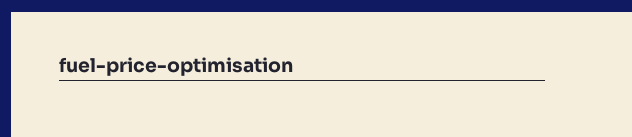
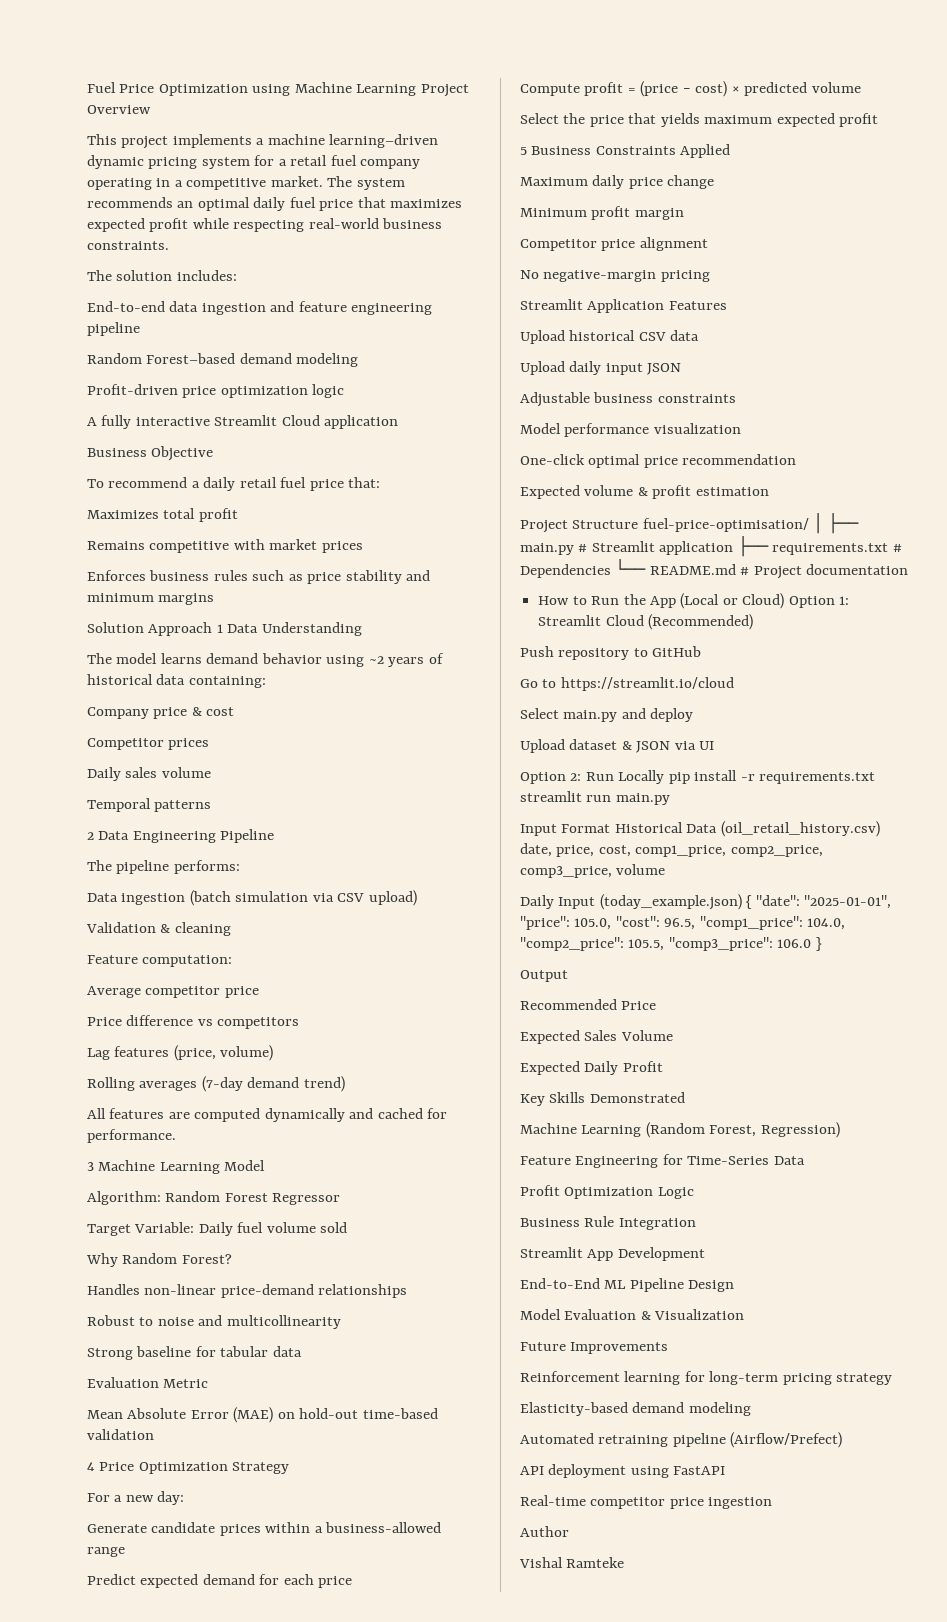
[59,57,293,76] fuel-price-optimisation -> [87,82,469,97] [87,105,151,114] [87,134,439,149] [87,155,421,169] [87,176,405,190] [87,197,463,211] [87,218,443,232] [87,241,169,250] [87,270,237,281] [87,301,433,315] [87,322,140,336] [87,353,359,367] [87,384,345,398] [87,415,399,429] [87,446,214,461] [87,477,381,491] [87,508,238,522] [87,539,363,553] [87,570,431,584] [87,593,215,605] [87,622,362,636] [87,653,444,667] [87,674,266,688] [87,707,235,719] [87,738,210,750] [87,767,211,781] [87,798,212,812] [87,829,275,843] [87,860,240,874] [87,890,417,906] [86,922,231,936] [87,955,233,967] [87,986,259,998] [87,1015,300,1029] [87,1045,274,1061] [87,1076,345,1092] [87,1108,448,1122] [87,1129,176,1143] [87,1160,266,1174] [87,1191,341,1205] [87,1222,348,1236] [86,1253,232,1267] [87,1284,408,1298] [87,1315,341,1329] [87,1346,302,1360] [87,1377,209,1388] [87,1407,438,1423] [87,1429,154,1440] [87,1462,290,1474] [87,1491,185,1505] [87,1522,442,1536] [87,1547,125,1557] [87,1574,353,1588] [520,81,861,97] [520,113,879,127] [520,144,731,158] [520,175,715,189] [520,206,684,220] [520,237,708,251] [520,270,710,282] [520,299,727,313] [520,330,700,344] [520,361,682,375] [520,392,736,407] [520,423,741,437] [520,454,797,468] [520,485,769,499] [520,513,859,534] [520,536,902,557] [520,559,909,579] [538,593,850,609] [538,614,754,630] [520,646,702,660] [520,677,734,691] [520,708,694,722] [520,739,715,753] [520,770,876,784] [520,791,670,805] [520,821,880,837] [520,843,823,857] [520,864,666,878] [520,894,892,910] [520,916,846,930] [520,937,822,951] [520,970,568,982] [520,999,657,1010] [520,1030,673,1044] [520,1061,663,1075] [520,1092,685,1106] [520,1122,840,1138] [520,1154,805,1168] [520,1185,694,1199] [520,1216,696,1230] [520,1247,705,1261] [520,1278,735,1292] [520,1309,745,1320] [520,1342,669,1354] [520,1371,893,1385] [520,1402,751,1416] [520,1432,843,1448] [520,1464,726,1478] [520,1495,773,1509] [520,1526,569,1537] [519,1557,625,1568] Fuel Price Optimization using Machine Learning Project Overview // This project implements a machine learning–driven dynamic pricing system for a retail fuel company operating in a competitive market. The system recommends an optimal daily fuel price that maximizes expected profit while respecting real-world business constraints. // The solution includes: // End-to-end data ingestion and feature engineering pipeline // Random Forest–based demand modeling // Profit-driven price optimization logic // A fully interactive Streamlit Cloud application // Business Objective // To recommend a daily retail fuel price that: // Maximizes total profit // Remains competitive with market prices // Enforces business rules such as price stability and minimum margins // Solution Approach 1 Data Understanding // The model learns demand behavior using ~2 years of historical data containing: // Company price & cost // Competitor prices // Daily sales volume // Temporal patterns // 2 Data Engineering Pipeline // The pipeline performs: // Data ingestion (batch simulation via CSV upload) // Validation & cleaning // Feature computation: // Average competitor price // Price difference vs competitors // Lag features (price, volume) // Rolling averages (7-day demand trend) // All features are computed dynamically and cached for performance. // 3 Machine Learning Model // Algorithm: Random Forest Regressor // Target Variable: Daily fuel volume sold // Why Random Forest? // Handles non-linear price-demand relationships // Robust to noise and multicollinearity // Strong baseline for tabular data // Evaluation Metric // Mean Absolute Error (MAE) on hold-out time-based validation // 4 Price Optimization Strategy // For a new day: // Generate candidate prices within a business-allowed range // Predict expected demand for each price // Compute profit = (price − cost) × predicted volume // Select the price that yields maximum expected profit // 5 Business Constraints Applied // Maximum daily price change // Minimum profit margin // Competitor price alignment // No negative-margin pricing // Streamlit Application Features // Upload historical CSV data // Upload daily input JSON // Adjustable business constraints // Model performance visualization // One-click optimal price recommendation // Expected volume & profit estimation // Project Structure fuel-price-optimisation/ │ ├── main.py # Streamlit application ├── requirements.txt # Dependencies └── README.md # Project documentation // How to Run the App (Local or Cloud) Option 1: Streamlit Cloud (Recommended) // Push repository to GitHub // Go to https://streamlit.io/cloud // Select main.py and deploy // Upload dataset & JSON via UI // Option 2: Run Locally pip install -r requirements.txt streamlit run main.py // Input Format Historical Data (oil_retail_history.csv) date, price, cost, comp1_price, comp2_price, comp3_price, volume // Daily Input (today_example.json) { "date": "2025-01-01", "price": 105.0, "cost": 96.5, "comp1_price": 104.0, "comp2_price": 105.5, "comp3_price": 106.0 } // Output // Recommended Price // Expected Sales Volume // Expected Daily Profit // Key Skills Demonstrated // Machine Learning (Random Forest, Regression) // Feature Engineering for Time-Series Data // Profit Optimization Logic // Business Rule Integration // Streamlit App Development // End-to-End ML Pipeline Design // Model Evaluation & Visualization // Future Improvements // Reinforcement learning for long-term pricing strategy // Elasticity-based demand modeling // Automated retraining pipeline (Airflow/Prefect) // API deployment using FastAPI // Real-time competitor price ingestion // Author // Vishal Ramteke

